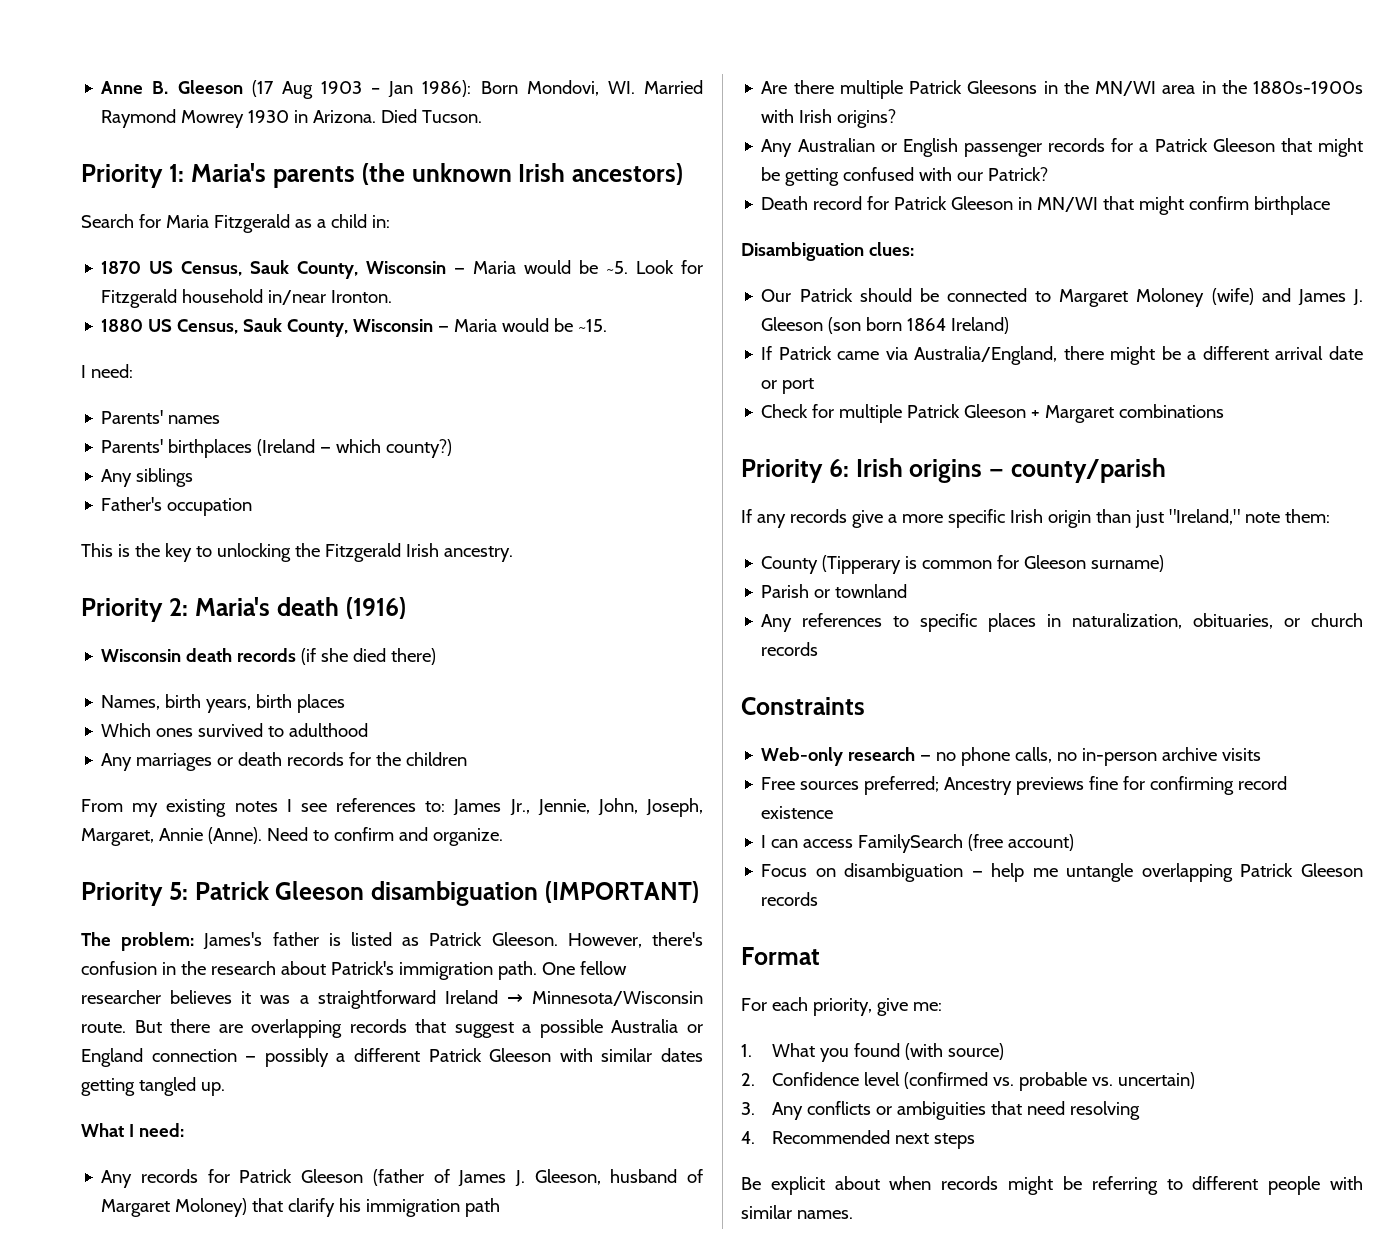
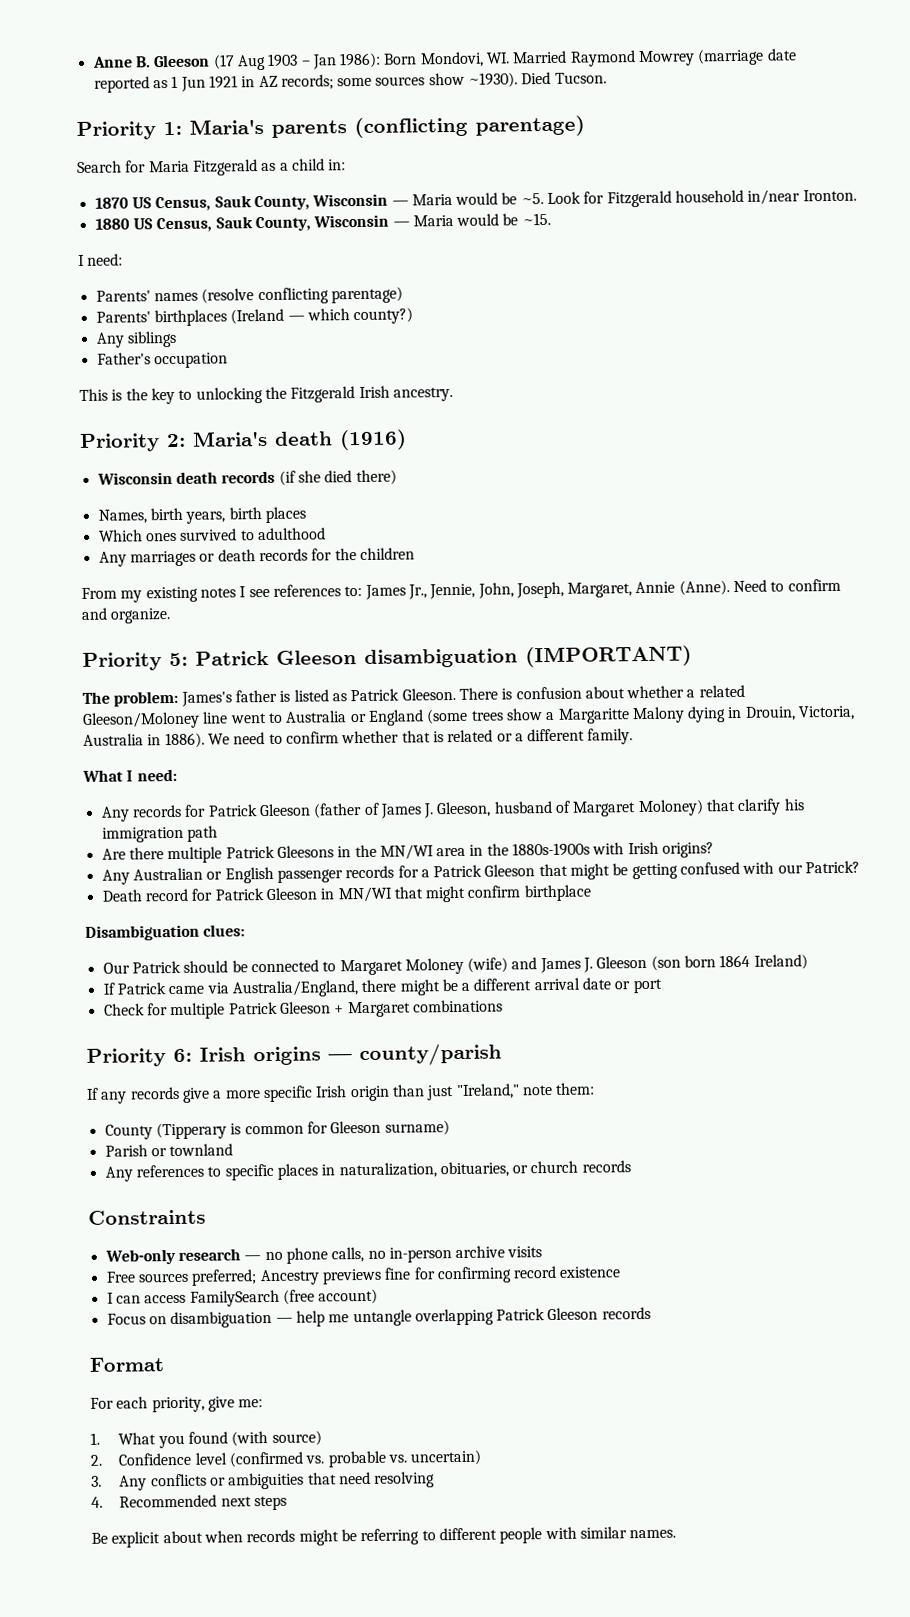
[248,110,377,123] 1930 in Arizona. -> [697,48,797,66] [93,72,519,93] (marriage date reported as 1 Jun 1921 in AZ records; some sources show ~1930).
[361,163,684,185] (the unknown Irish ancestors) -> [354,115,585,139] (conflicting parentage)
(221, 419) none -> [201,286,403,305] (resolve conflicting parentage)
[567,932,703,948] [81,961,627,980] [81,990,703,1009] [81,1019,703,1038] [81,1048,704,1067] [81,1077,225,1096] However, there's confusion in the research about Patrick's immigration path. One fellow researcher believes it was a straightforward Ireland → Minnesota/Wisconsin route. But there are overlapping records that suggest a possible Australia or England connection — possibly a different Patrick Gleeson with similar dates getting tangled up. -> [458,684,745,700] [82,705,856,729] [83,728,634,749] There is confusion about whether a related Gleeson/Moloney line went to Australia or England (some trees show a Margaritte Malony dying in Drouin, Victoria, Australia in 1886). We need to confirm whether that is related or a different family.

